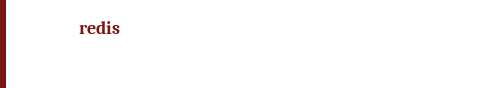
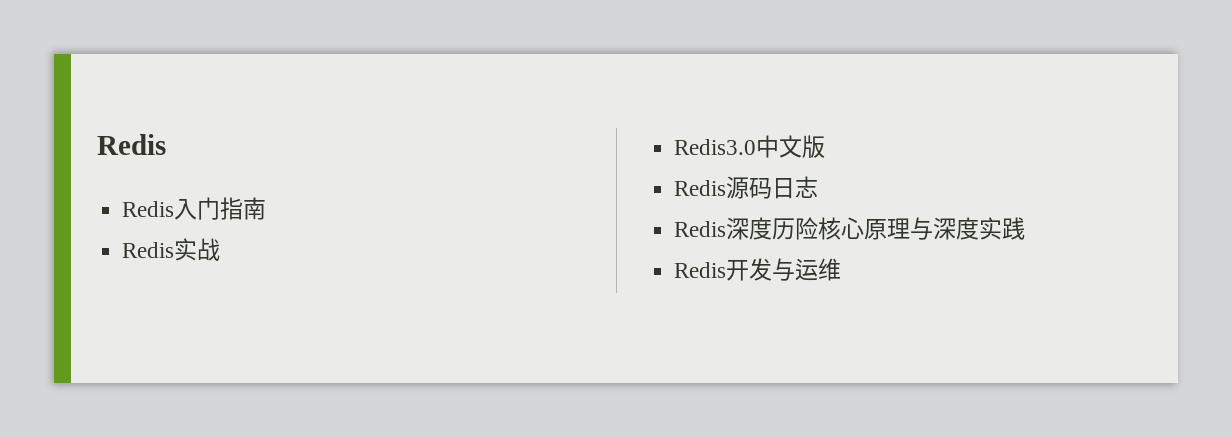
[79,21,120,34] redis -> [97,134,166,155] [122,197,267,220] [122,238,221,261] [674,135,826,158] [674,176,819,199] [674,217,1026,240] [674,258,842,281] Redis // Redis入门指南 // Redis实战 // Redis3.0中文版 // Redis源码日志 // Redis深度历险核心原理与深度实践 // Redis开发与运维

